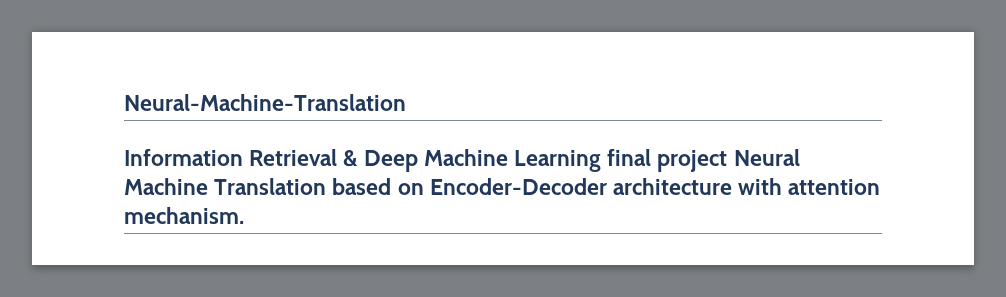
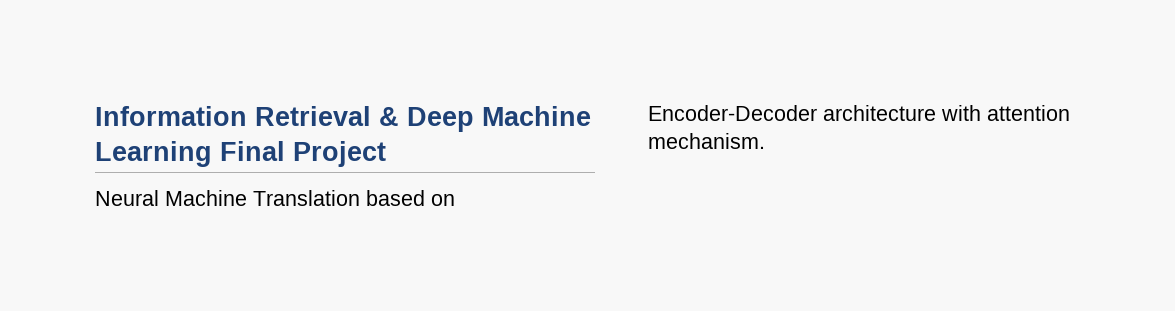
[124,94,406,111] Neural-Machine-Translation // -> (95, 116) none
[607,149,728,172] final project -> [220,141,386,167] Final Project //

